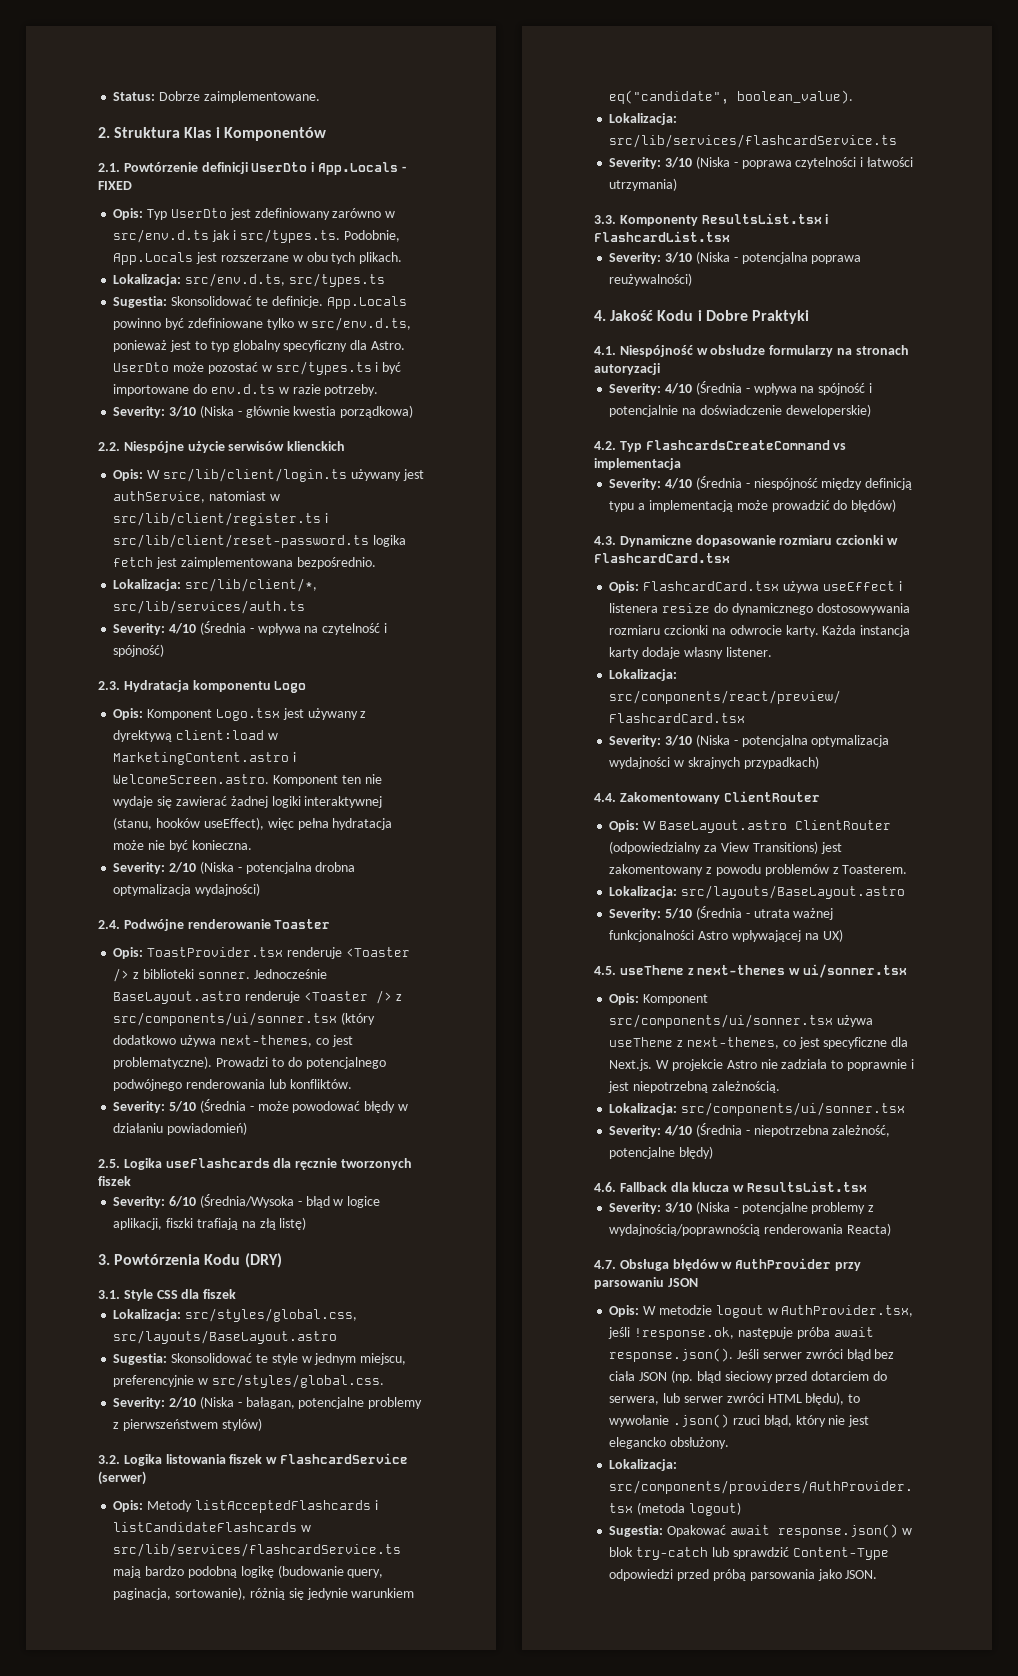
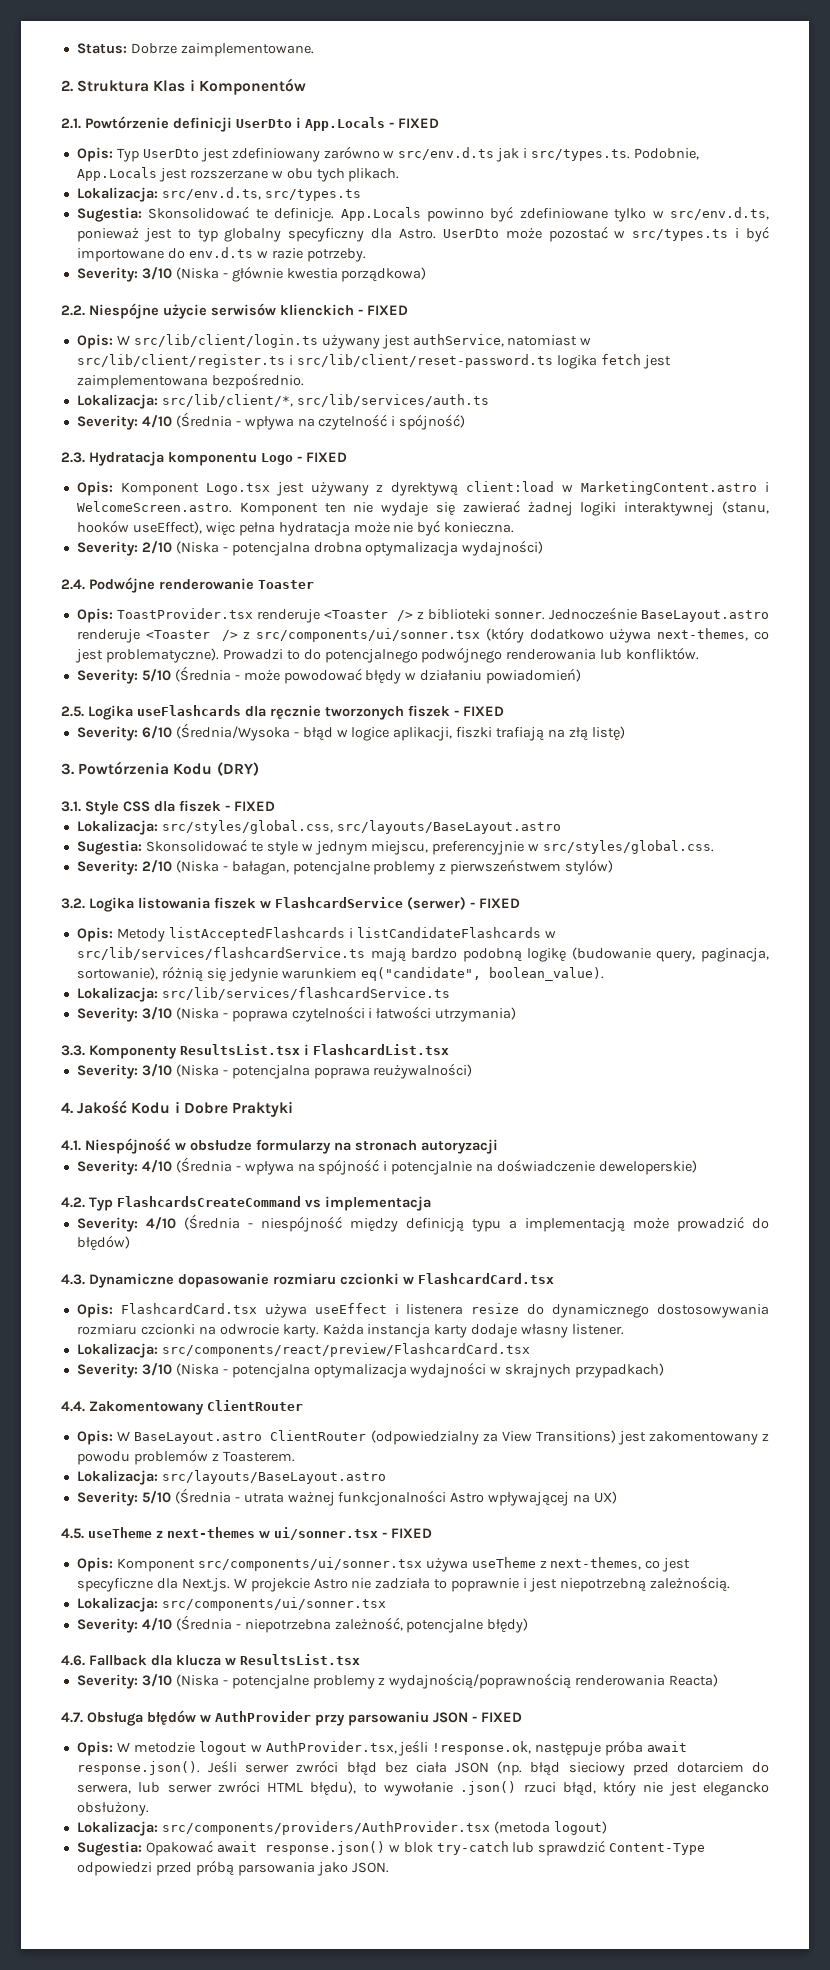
(346, 446) none -> [358,305,408,315] - FIXED
(307, 687) none -> [297,452,347,462] - FIXED
(131, 1181) none -> [454,706,504,716] - FIXED
(237, 1294) none -> [225,801,275,811] - FIXED
(146, 1478) none -> [470,898,520,908] - FIXED
(907, 971) none -> [382,1528,432,1538] - FIXED
(698, 1282) none -> [472,1712,522,1722] - FIXED

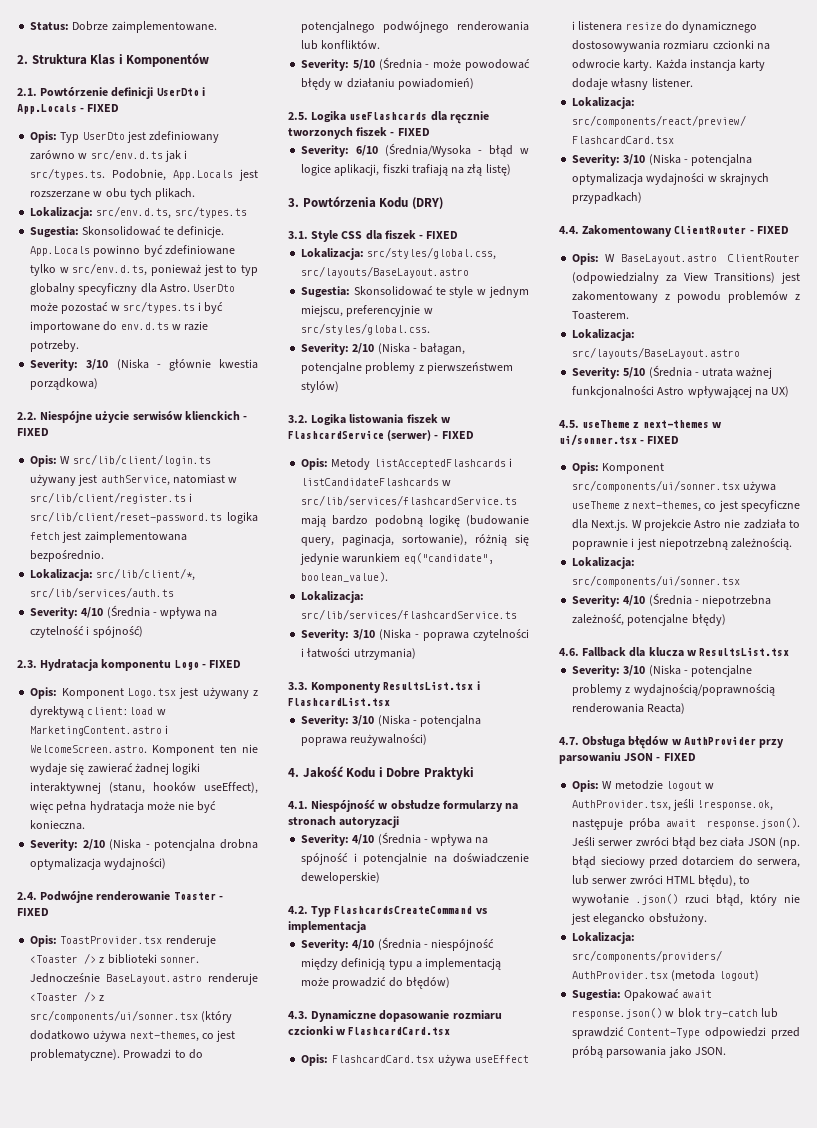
(314, 584) none -> [218,896,223,900] [17,908,49,916] - FIXED
(303, 1405) none -> [749,226,789,234] - FIXED

